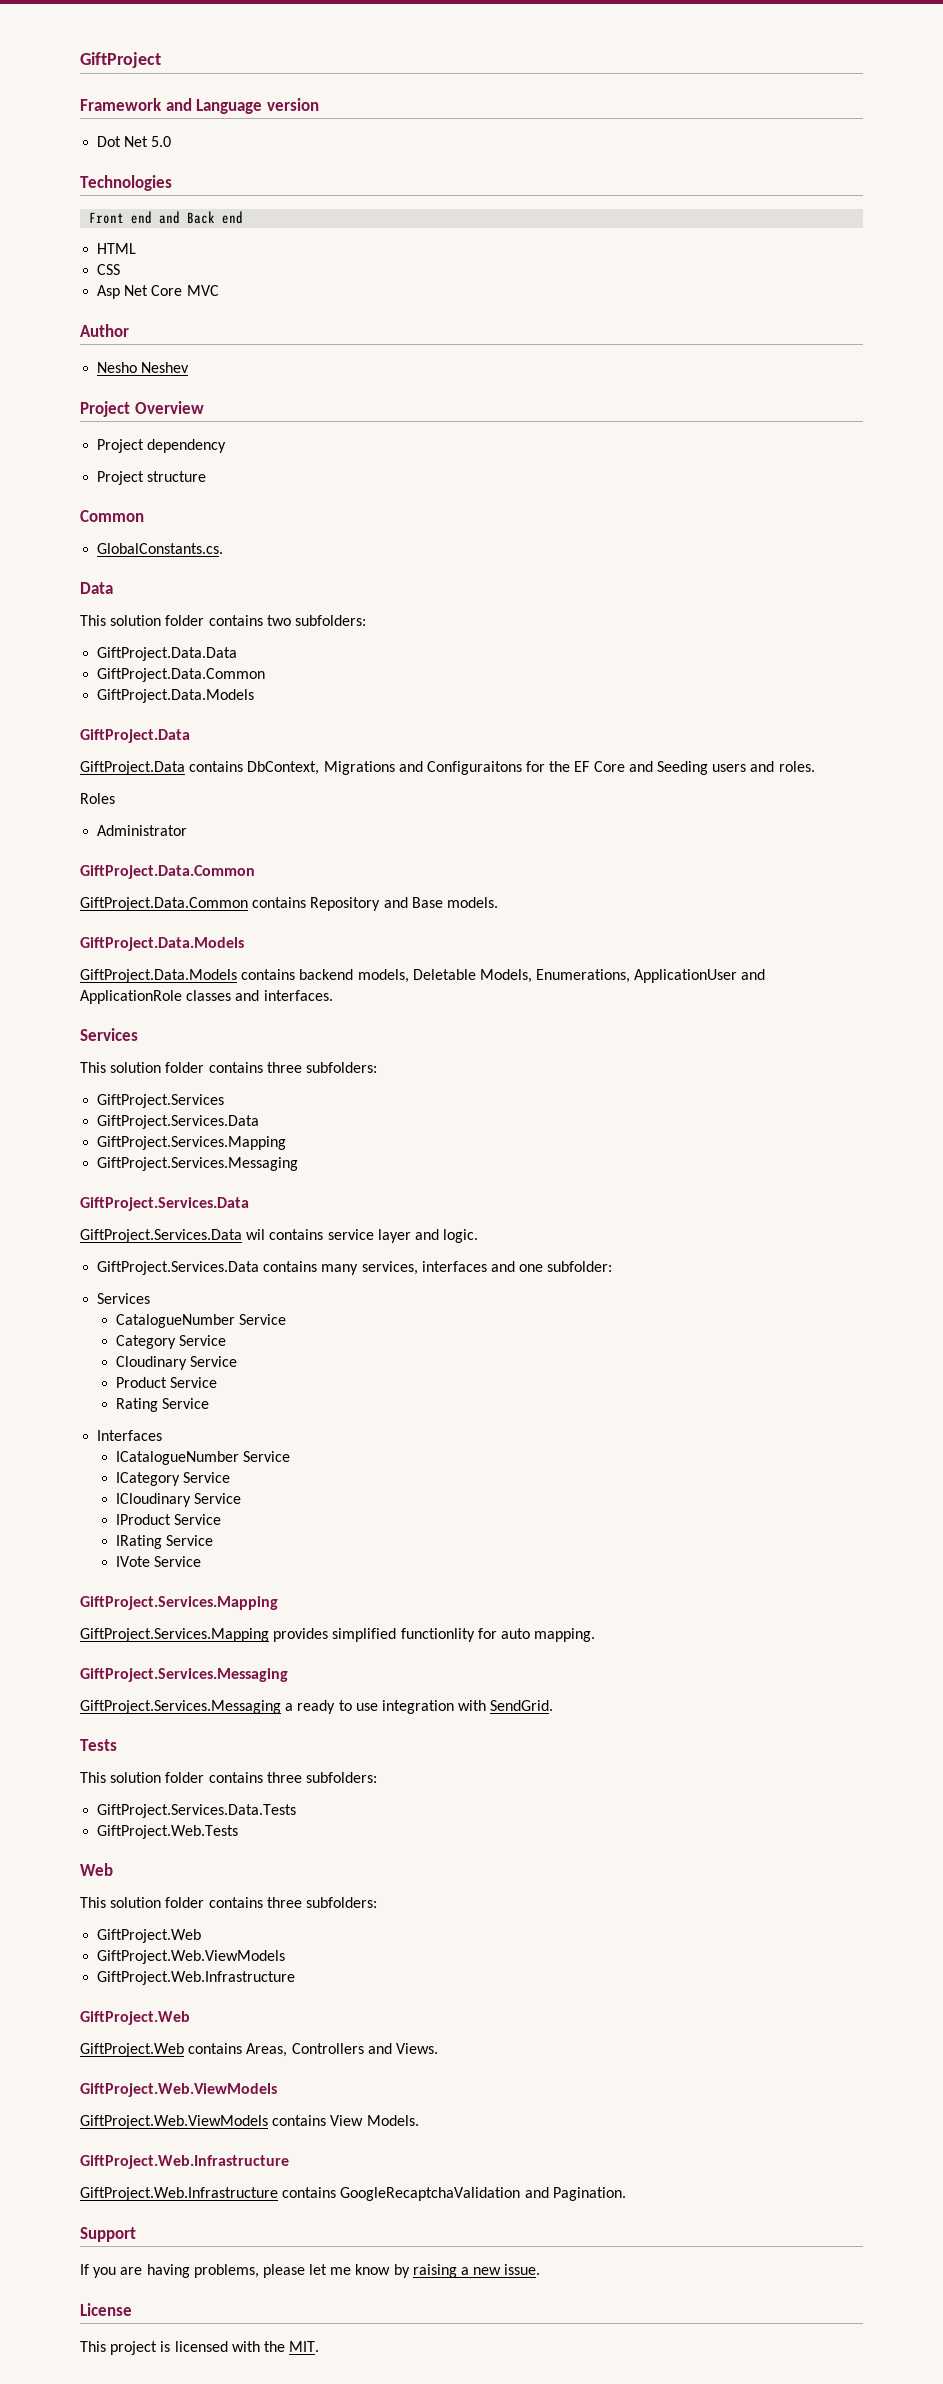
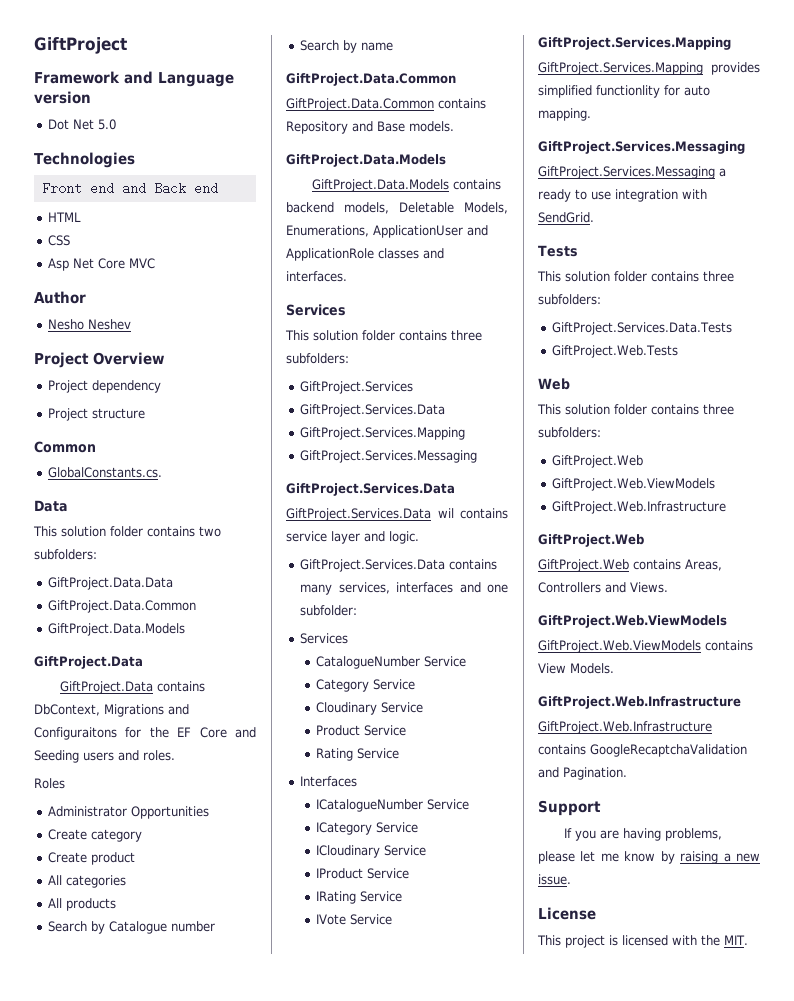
(188, 830) none -> [131,806,210,819] [48,829,143,842] [48,852,136,865] [48,875,127,888] [48,898,117,911] [48,921,216,934] [300,40,394,53] Opportunities // Create category // Create product // All categories // All products // Search by Catalogue number // Search by name

